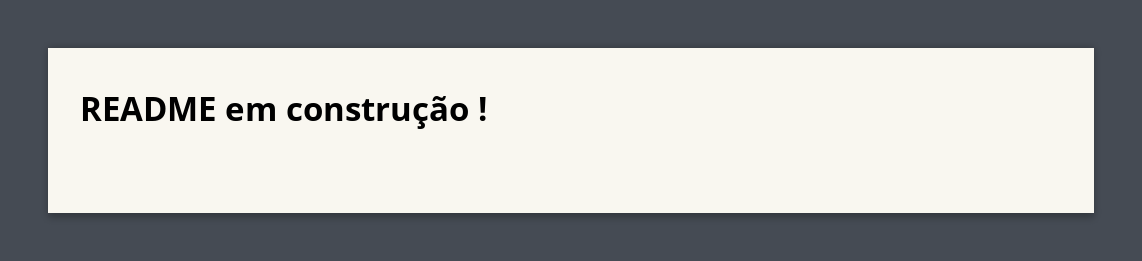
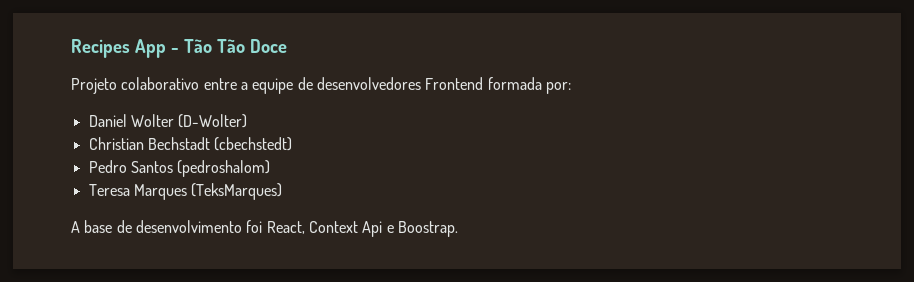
[80,96,487,129] README em construção ! -> [71,39,287,58] [71,77,571,94] [88,114,248,128] [88,137,293,151] [88,160,271,177] [88,183,283,200] [71,220,458,237] Recipes App - Tão Tão Doce // Projeto colaborativo entre a equipe de desenvolvedores Frontend formada por: // Daniel Wolter (D-Wolter) // Christian Bechstadt (cbechstedt) // Pedro Santos (pedroshalom) // Teresa Marques (TeksMarques) // A base de desenvolvimento foi React, Context Api e Boostrap.

